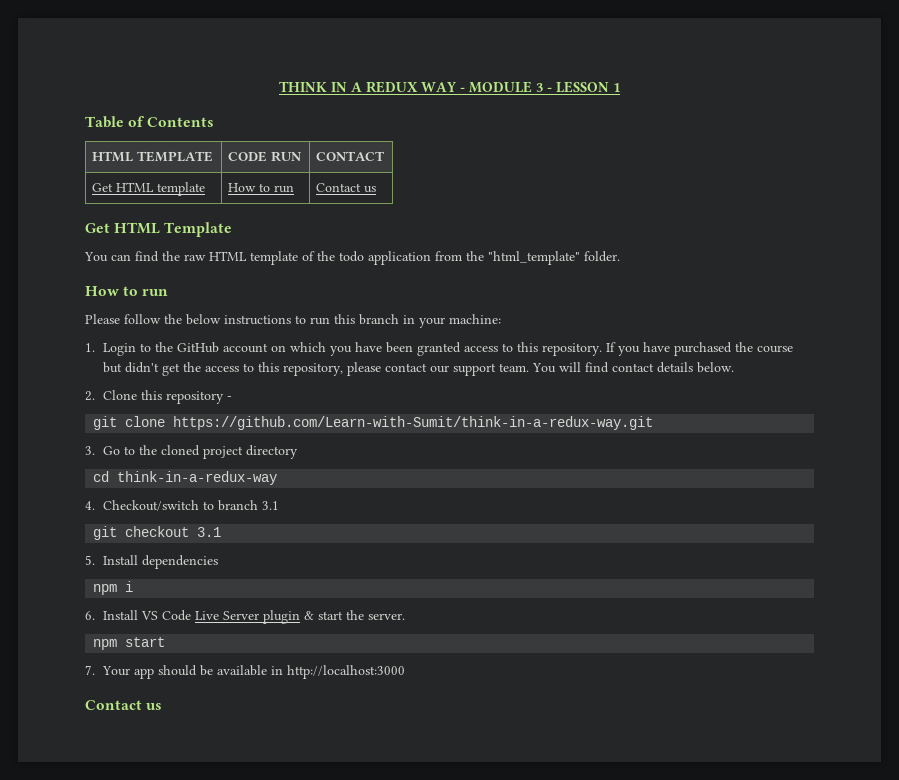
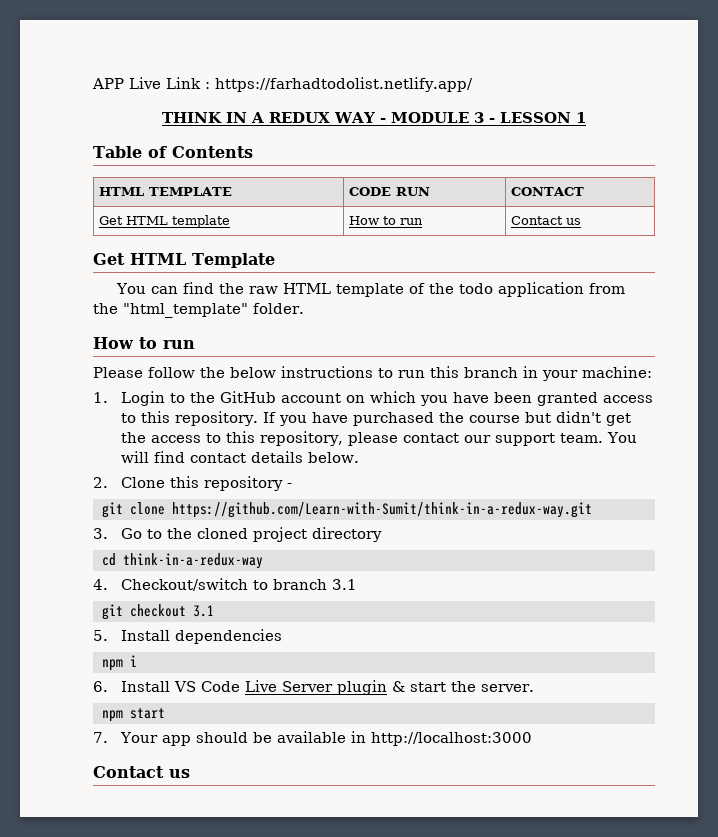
(279, 86) none -> [92,77,473,92] APP Live Link : https://farhadtodolist.netlify.app/ //

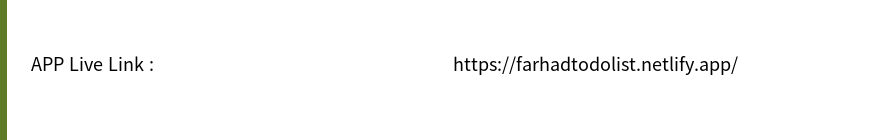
[162,112,586,123] [93,146,253,158] [99,187,233,196] [349,187,431,196] [511,187,585,196] [99,215,231,228] [349,216,424,225] [511,216,582,225] [93,253,275,268] [116,282,626,297] [93,303,304,318] [93,337,195,349] [93,366,652,381] [93,391,653,406] [120,411,631,426] [120,431,637,446] [120,451,359,463] [93,476,292,491] [101,502,592,518] [93,527,382,542] [101,553,263,569] [93,578,357,591] [101,604,214,620] [93,629,282,644] [101,655,137,671] [93,680,534,695] [101,708,165,722] [93,731,532,746] [93,766,190,778] // THINK IN A REDUX WAY - MODULE 3 - LESSON 1 // Table of Contents // HTML TEMPLATE | CODE RUN | CONTACT // Get HTML template | How to run | Contact us // Get HTML Template // You can find the raw HTML template of the todo application from the "html_template" folder. // How to run // Please follow the below instructions to run this branch in your machine: // 1. Login to the GitHub account on which you have been granted access to this repository. If you have purchased the course but didn't get the access to this repository, please contact our support team. You will find contact details below. // 2. Clone this repository - // git clone https://github.com/Learn-with-Sumit/think-in-a-redux-way.git // 3. Go to the cloned project directory // cd think-in-a-redux-way // 4. Checkout/switch to branch 3.1 // git checkout 3.1 // 5. Install dependencies // npm i // 6. Install VS Code Live Server plugin & start the server. // npm start // 7. Your app should be available in http://localhost:3000 // Contact us -> (738, 65) none

